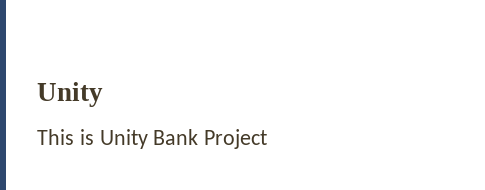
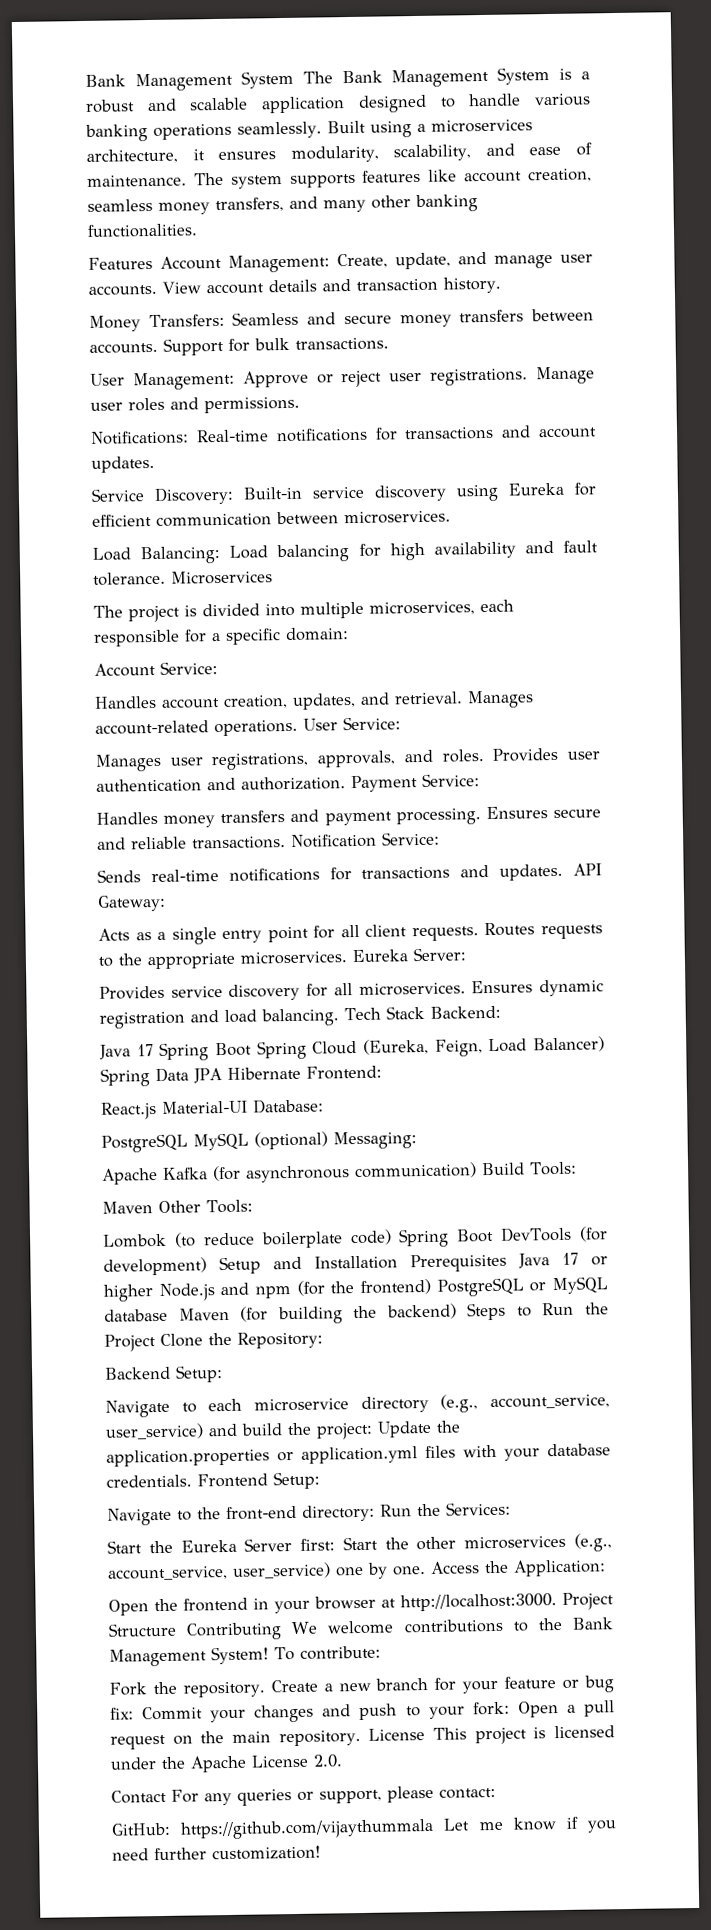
[37,82,103,107] [37,129,268,149] Unity // This is Unity Bank Project -> [85,66,590,92] [85,93,591,114] [85,119,533,142] [86,142,592,164] [87,168,592,189] [87,194,478,215] [87,223,198,238] [88,251,593,273] [88,276,501,296] [89,308,594,332] [89,337,389,356] [90,366,595,391] [90,396,300,414] [90,425,597,445] [91,455,155,473] [91,482,596,505] [92,510,451,527] [92,540,598,565] [93,570,273,586] [93,599,514,623] [93,627,349,647] [94,661,218,677] [94,690,534,710] [95,716,401,737] [95,747,600,772] [96,773,480,793] [96,806,601,828] [97,831,440,850] [97,863,602,883] [97,894,166,912] [98,922,603,945] [98,947,466,970] [99,979,604,1001] [99,1005,501,1029] [99,1036,605,1061] [100,1065,382,1087] [101,1098,324,1120] [101,1131,417,1153] [102,1161,577,1185] [102,1199,253,1214] [103,1226,608,1249] [103,1252,608,1276] [103,1276,608,1302] [104,1302,609,1325] [104,1331,323,1352] [105,1365,223,1383] [105,1394,610,1418] [105,1420,461,1440] [106,1443,611,1467] [106,1471,320,1490] [107,1501,511,1526] [107,1533,612,1554] [108,1559,606,1581] [108,1592,614,1616] [108,1617,613,1641] [109,1645,381,1667] [109,1675,615,1698] [110,1700,615,1723] [110,1725,615,1750] [110,1754,343,1773] [111,1785,496,1806] [111,1816,618,1840] [112,1845,321,1861] Bank Management System The Bank Management System is a robust and scalable application designed to handle various banking operations seamlessly. Built using a microservices architecture, it ensures modularity, scalability, and ease of maintenance. The system supports features like account creation, seamless money transfers, and many other banking functionalities. // Features Account Management: Create, update, and manage user accounts. View account details and transaction history. // Money Transfers: Seamless and secure money transfers between accounts. Support for bulk transactions. // User Management: Approve or reject user registrations. Manage user roles and permissions. // Notifications: Real-time notifications for transactions and account updates. // Service Discovery: Built-in service discovery using Eureka for efficient communication between microservices. // Load Balancing: Load balancing for high availability and fault tolerance. Microservices // The project is divided into multiple microservices, each responsible for a specific domain: // Account Service: // Handles account creation, updates, and retrieval. Manages account-related operations. User Service: // Manages user registrations, approvals, and roles. Provides user authentication and authorization. Payment Service: // Handles money transfers and payment processing. Ensures secure and reliable transactions. Notification Service: // Sends real-time notifications for transactions and updates. API Gateway: // Acts as a single entry point for all client requests. Routes requests to the appropriate microservices. Eureka Server: // Provides service discovery for all microservices. Ensures dynamic registration and load balancing. Tech Stack Backend: // Java 17 Spring Boot Spring Cloud (Eureka, Feign, Load Balancer) Spring Data JPA Hibernate Frontend: // React.js Material-UI Database: // PostgreSQL MySQL (optional) Messaging: // Apache Kafka (for asynchronous communication) Build Tools: // Maven Other Tools: // Lombok (to reduce boilerplate code) Spring Boot DevTools (for development) Setup and Installation Prerequisites Java 17 or higher Node.js and npm (for the frontend) PostgreSQL or MySQL database Maven (for building the backend) Steps to Run the Project Clone the Repository: // Backend Setup: // Navigate to each microservice directory (e.g., account_service, user_service) and build the project: Update the application.properties or application.yml files with your database credentials. Frontend Setup: // Navigate to the front-end directory: Run the Services: // Start the Eureka Server first: Start the other microservices (e.g., account_service, user_service) one by one. Access the Application: // Open the frontend in your browser at http://localhost:3000. Project Structure Contributing We welcome contributions to the Bank Management System! To contribute: // Fork the repository. Create a new branch for your feature or bug fix: Commit your changes and push to your fork: Open a pull request on the main repository. License This project is licensed under the Apache License 2.0. // Contact For any queries or support, please contact: // GitHub: https://github.com/vijaythummala Let me know if you need further customization!

